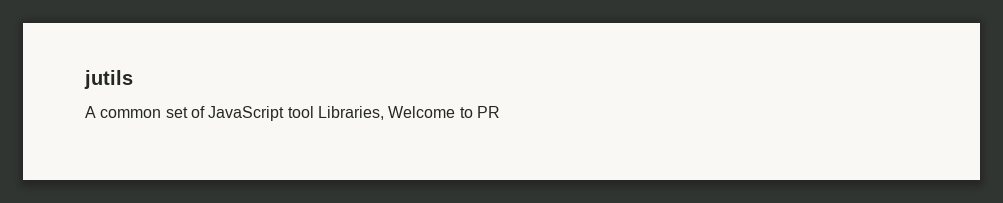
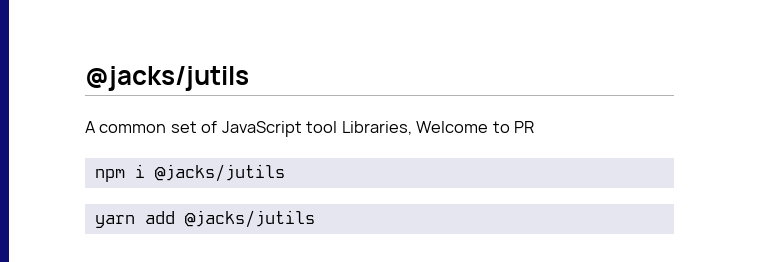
[84,70,133,89] jutils -> [85,66,249,91] @jacks/jutils
(500, 112) none -> [94,164,285,182] [94,210,315,228] // npm i @jacks/jutils // yarn add @jacks/jutils

